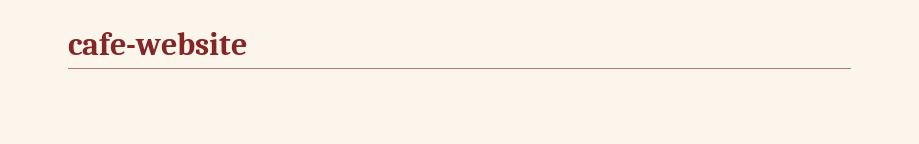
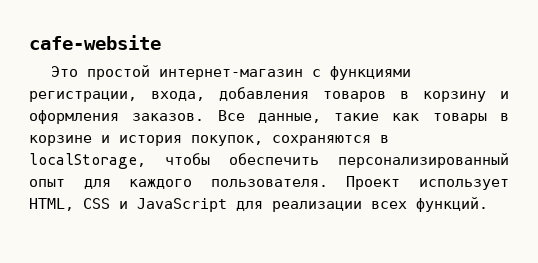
(247, 43) none -> [50,65,411,80] [29,87,509,102] [29,110,509,124] [29,135,389,146] [29,153,509,169] [29,176,509,190] [29,197,488,212] // Это простой интернет-магазин с функциями регистрации, входа, добавления товаров в корзину и оформления заказов. Все данные, такие как товары в корзине и история покупок, сохраняются в localStorage, чтобы обеспечить персонализированный опыт для каждого пользователя. Проект использует HTML, CSS и JavaScript для реализации всех функций.

